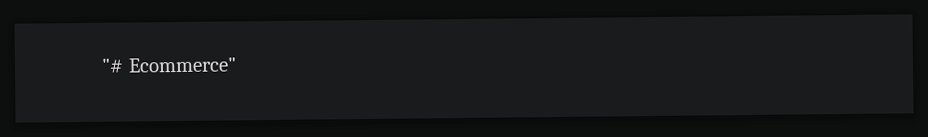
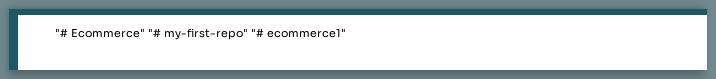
(237, 65) none -> [148,28,346,40] "# my-first-repo" "# ecommerce1"

